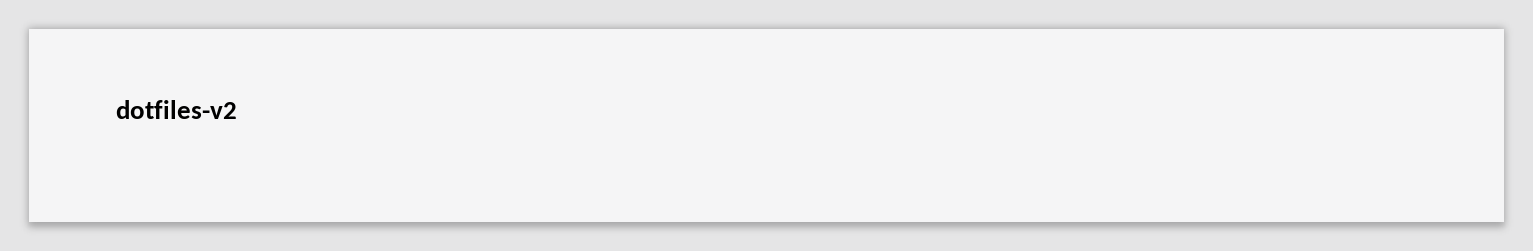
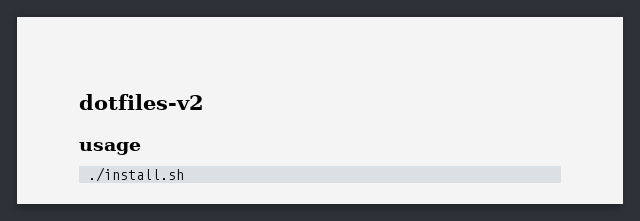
(237, 109) none -> [79,142,141,155] [88,167,184,182] // usage // ./install.sh

